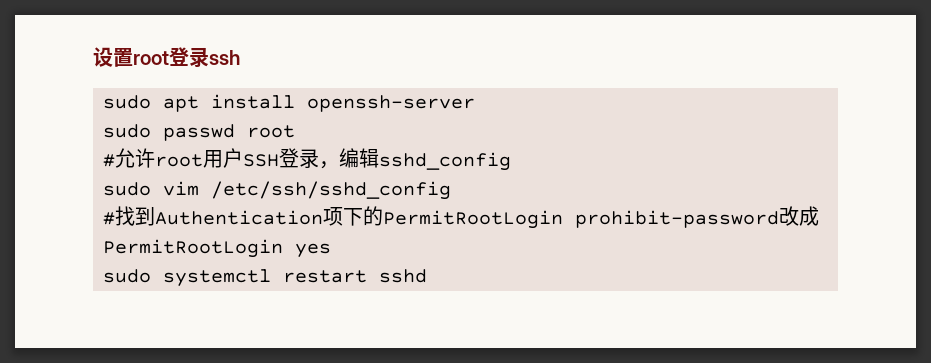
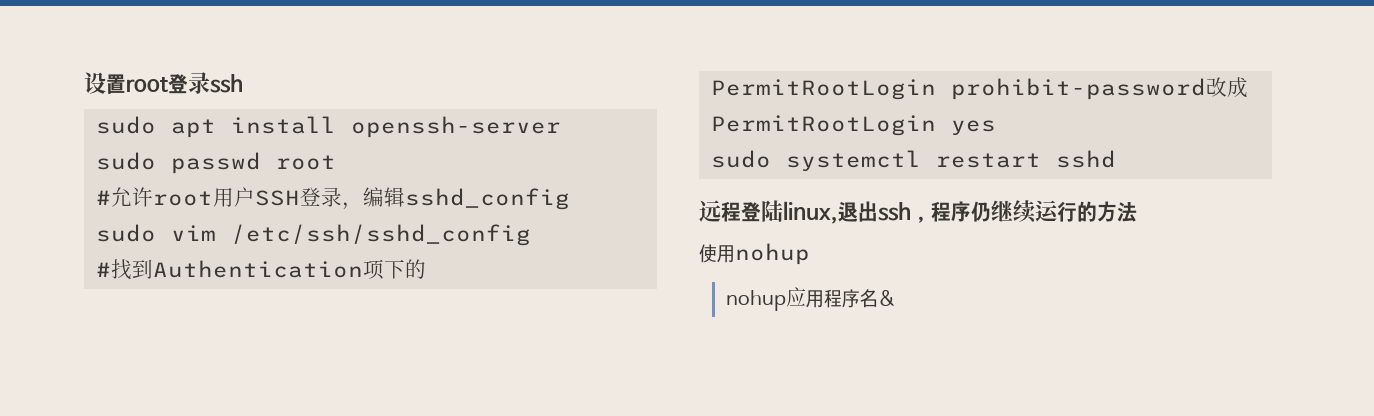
(427, 276) none -> [699,200,1137,224] [699,243,810,265] [726,287,897,311] // 远程登陆linux,退出ssh，程序仍继续运行的方法 // 使用nohup // nohup应用程序名&

